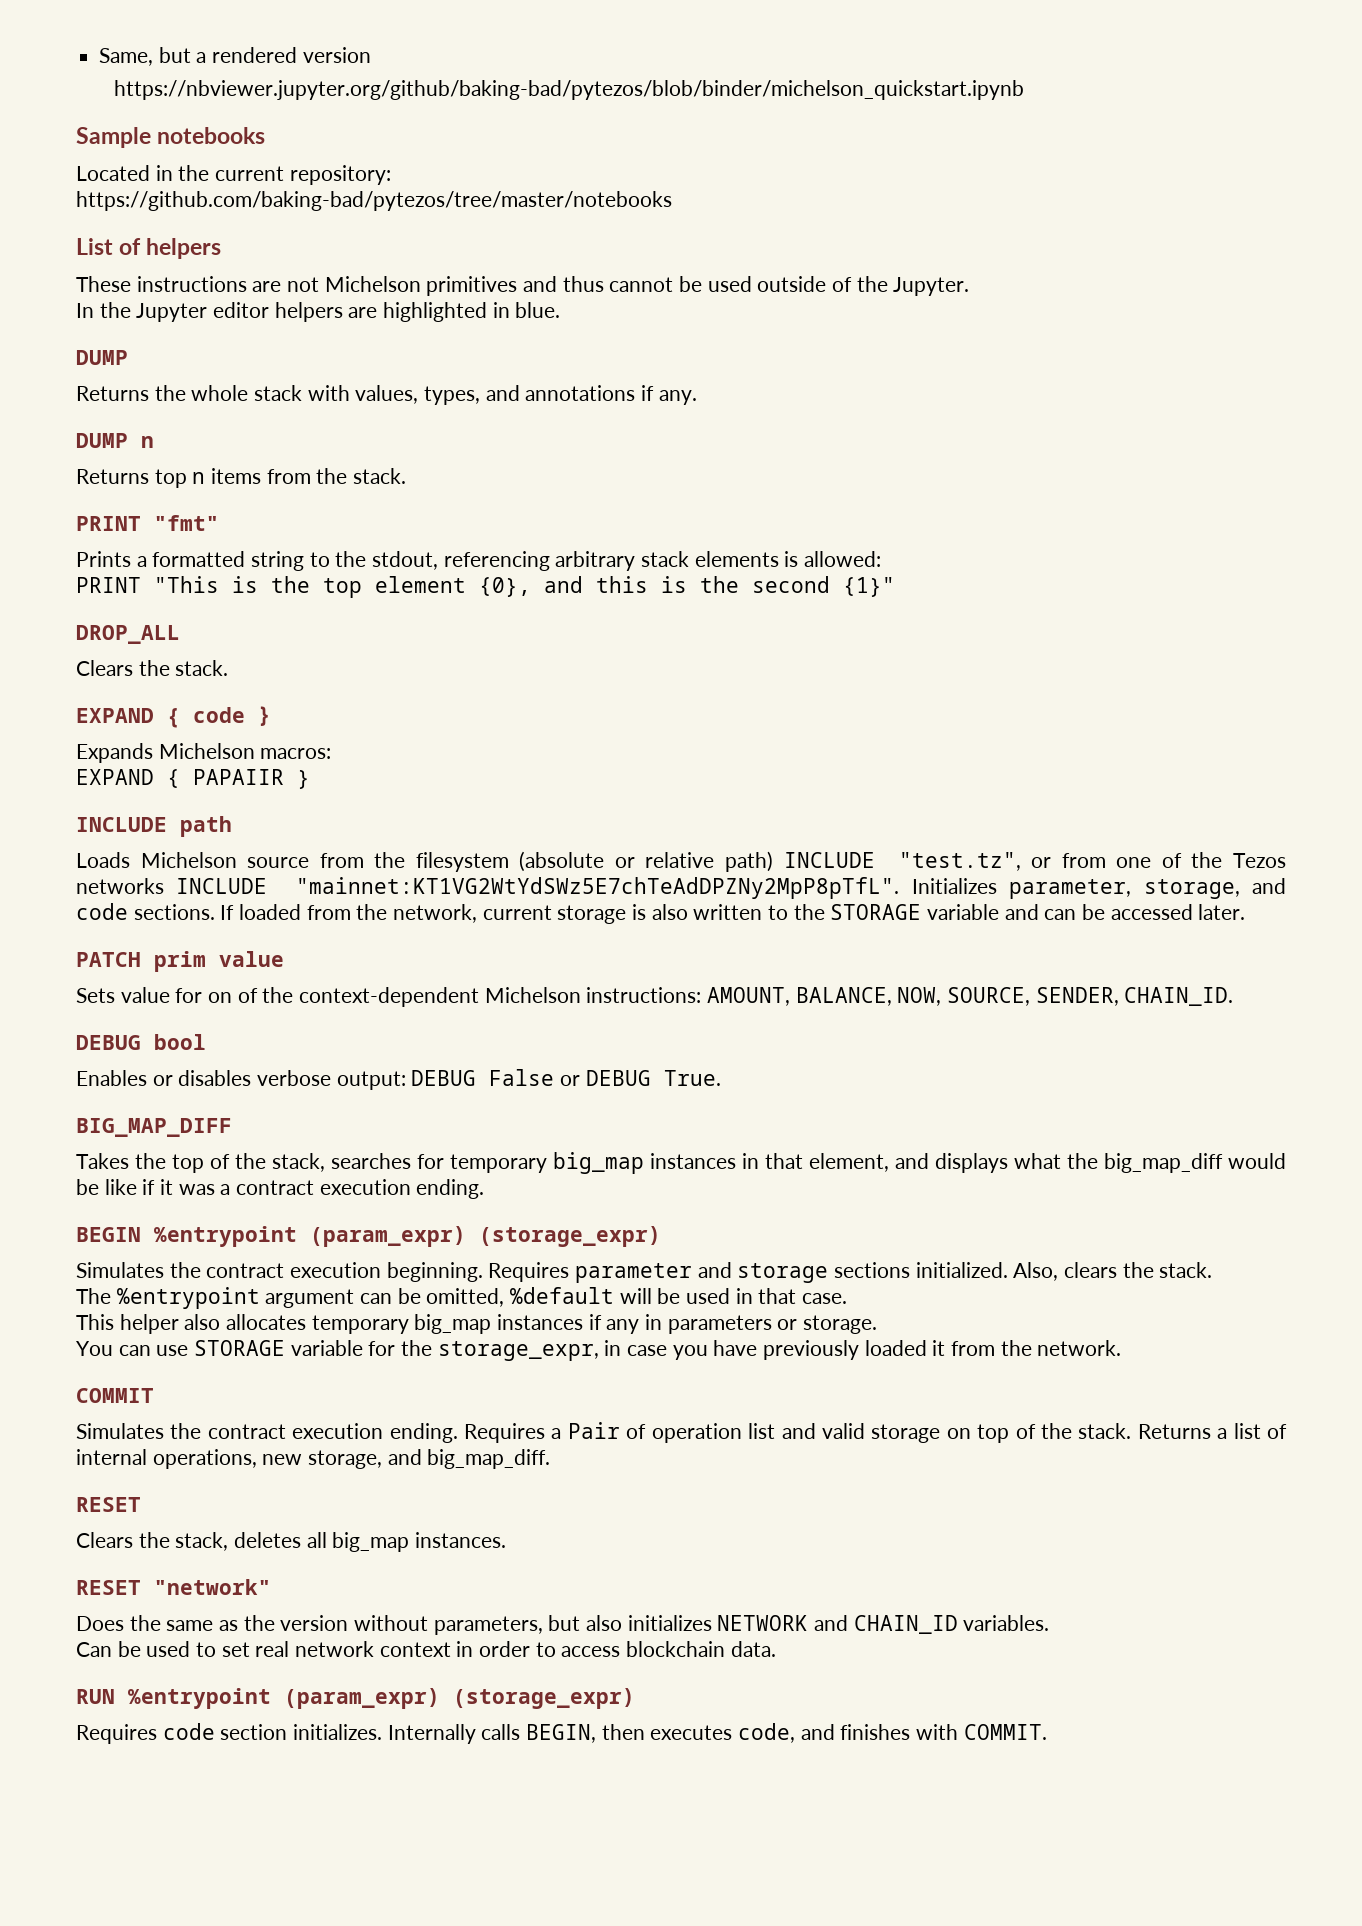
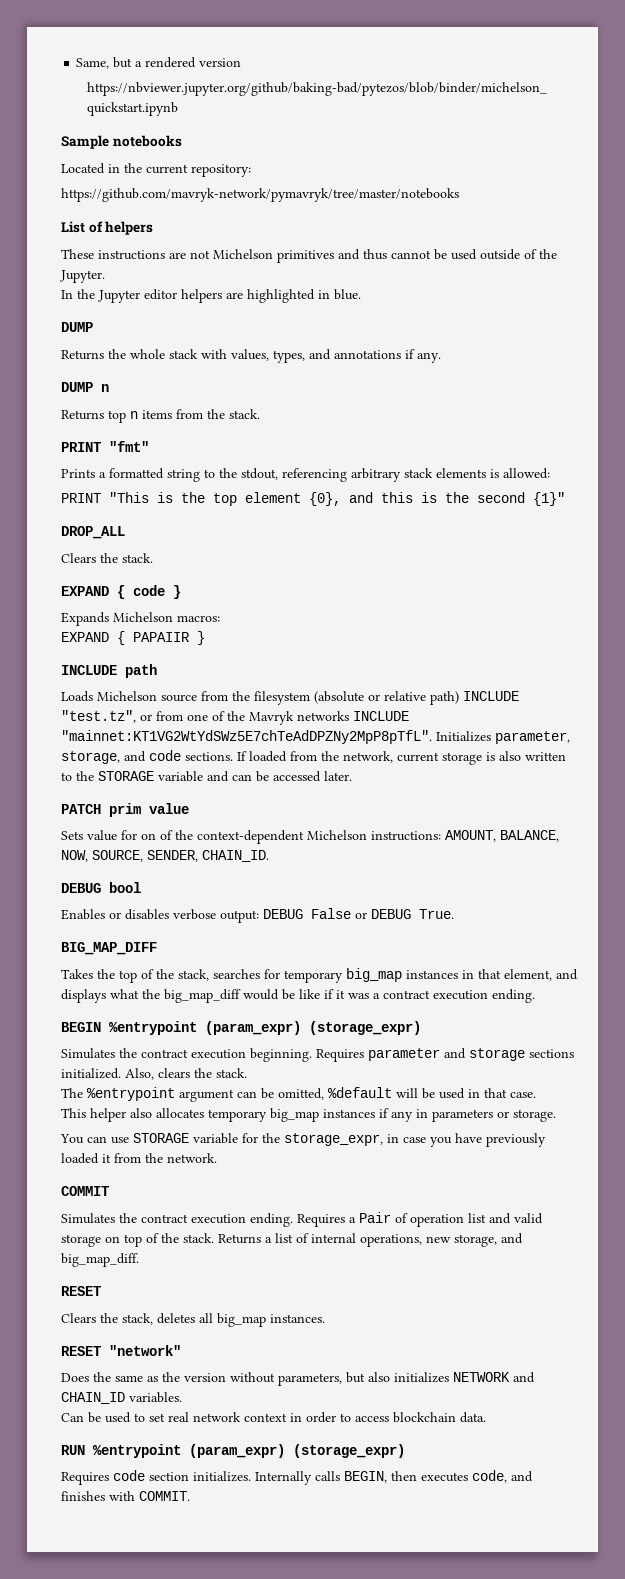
[76,191,672,211] https://github.com/baking-bad/pytezos/tree/master/notebooks -> [61,188,459,202] https://github.com/mavryk-network/pymavryk/tree/master/notebooks
[1232,853,1286,868] Tezos -> [249,711,294,725] Mavryk

